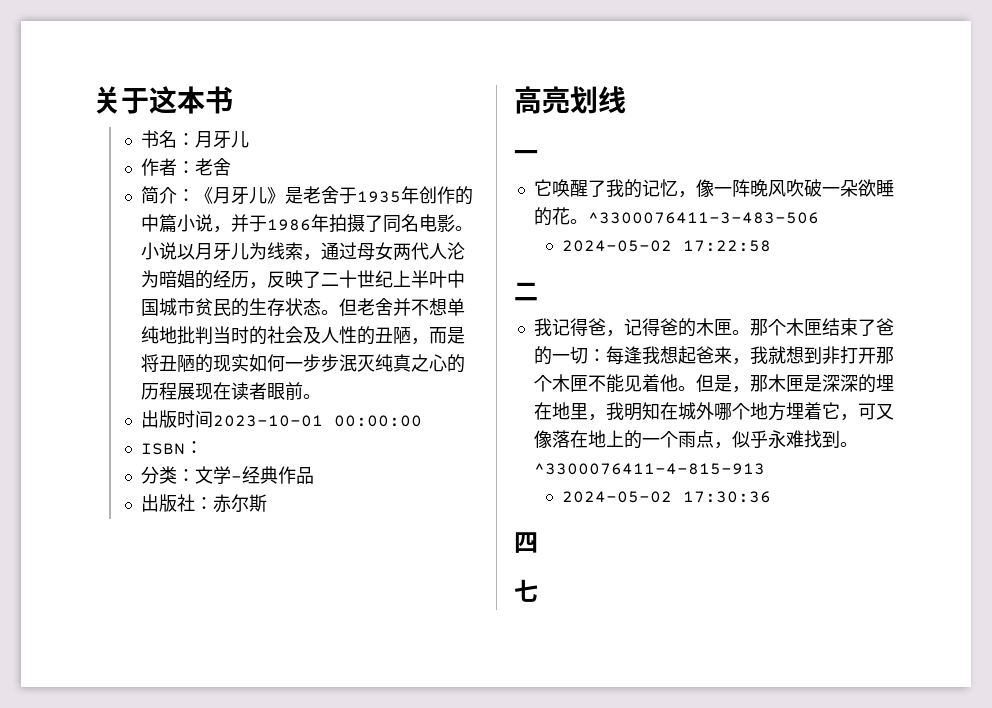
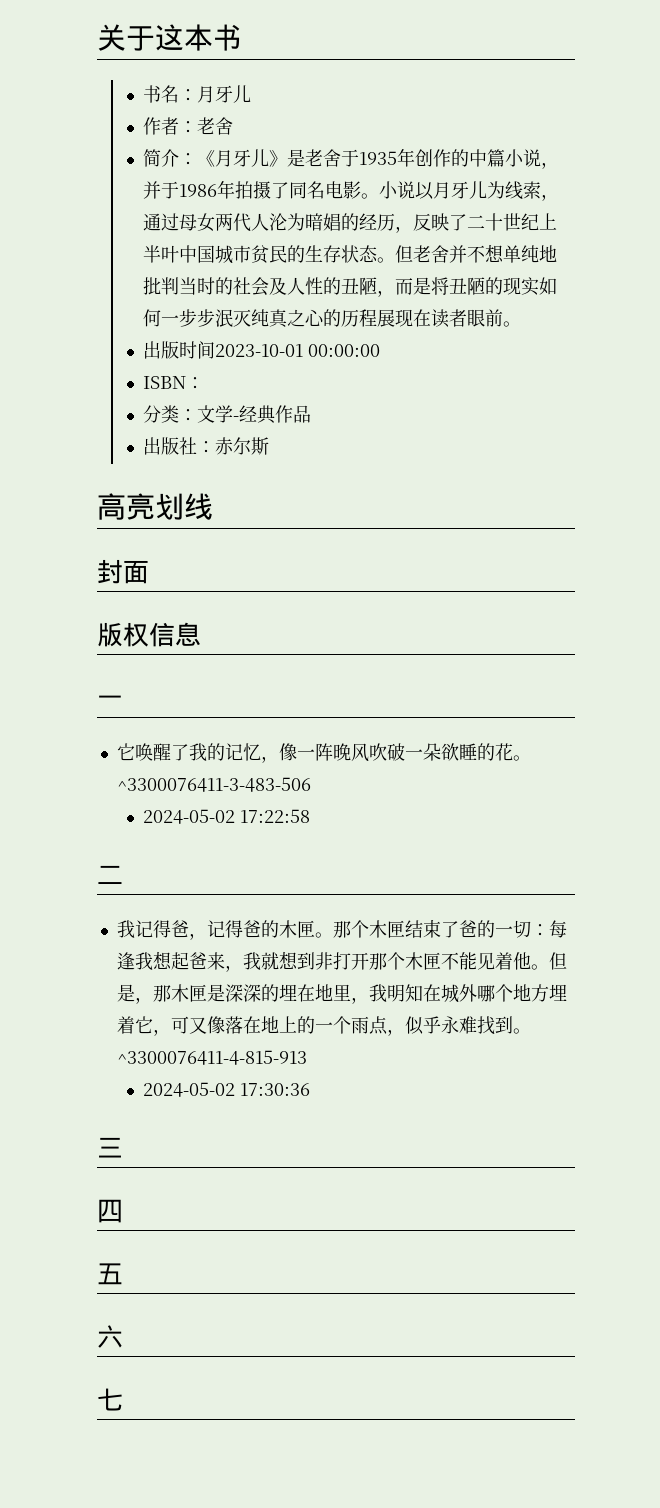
(626, 100) none -> [97,559,149,584] [97,622,201,647] // 封面 // 版权信息
(772, 497) none -> [97,1137,123,1158] // 三
(538, 542) none -> [97,1263,123,1285] [97,1325,123,1348] // 五 // 六

